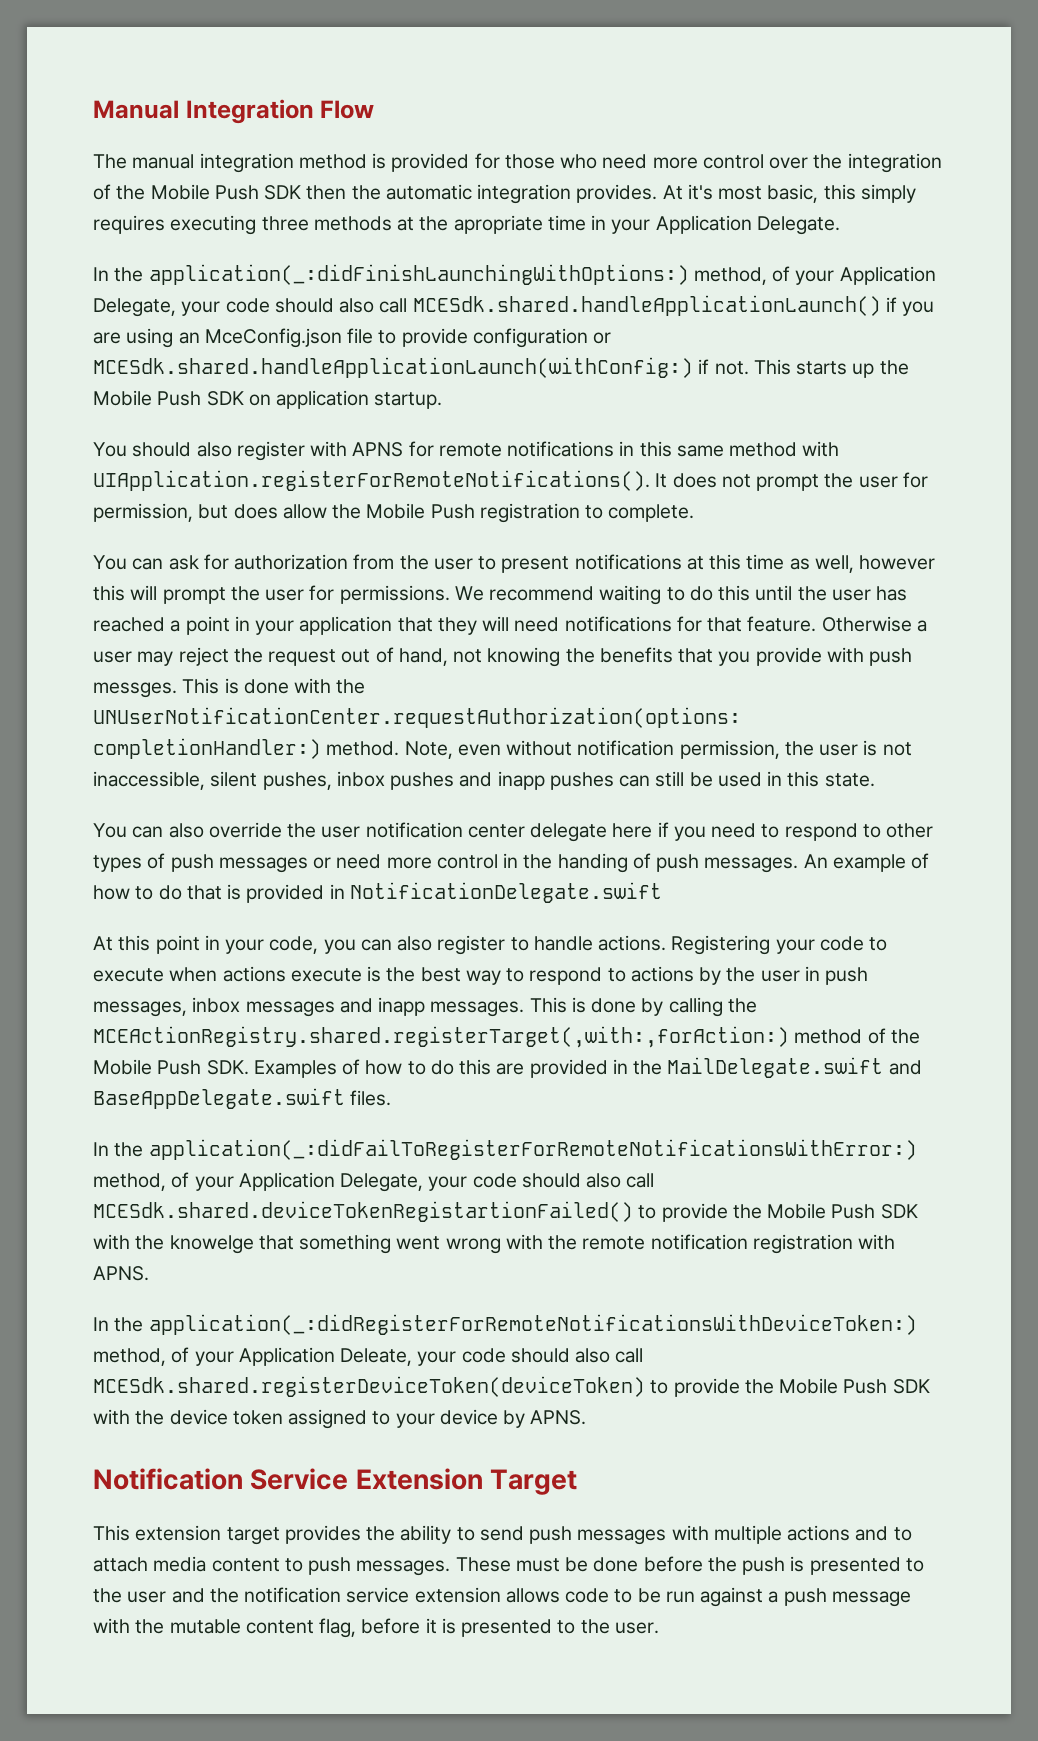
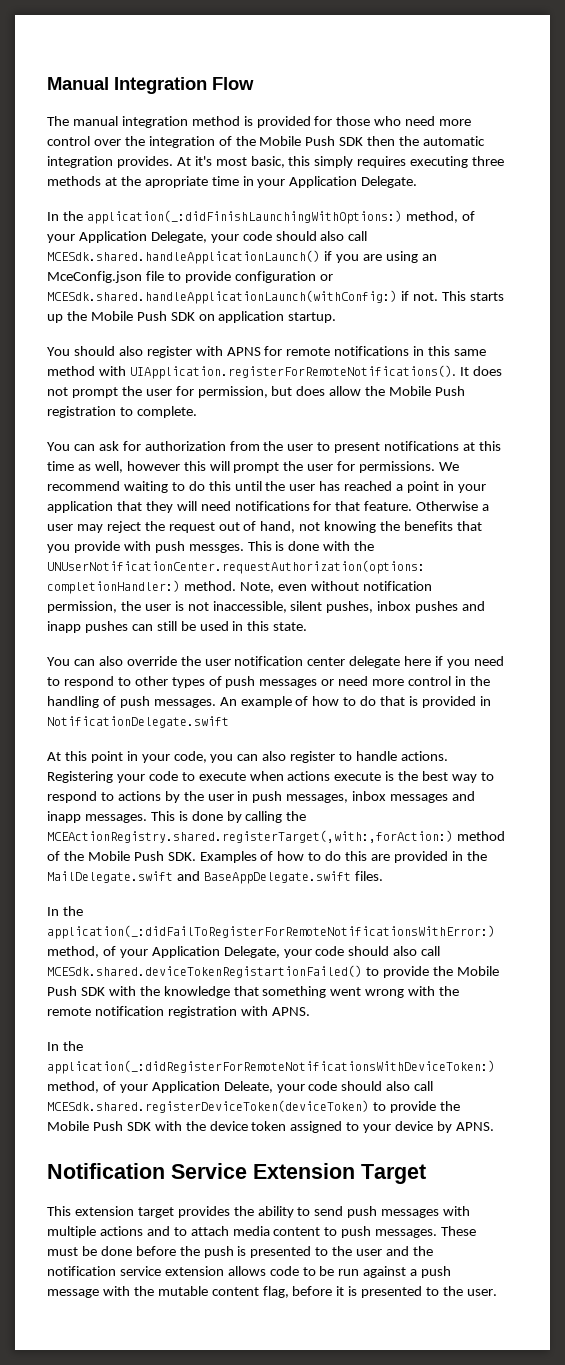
[557,853,628,873] handing -> [47,696,99,708] handling
[169,1235,254,1254] knowelge -> [163,986,230,998] knowledge

